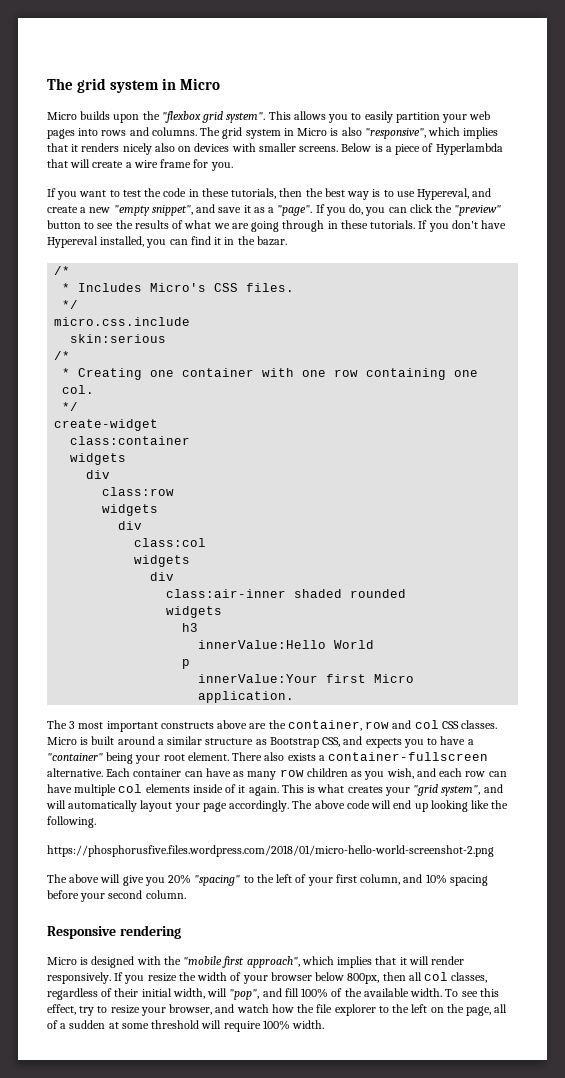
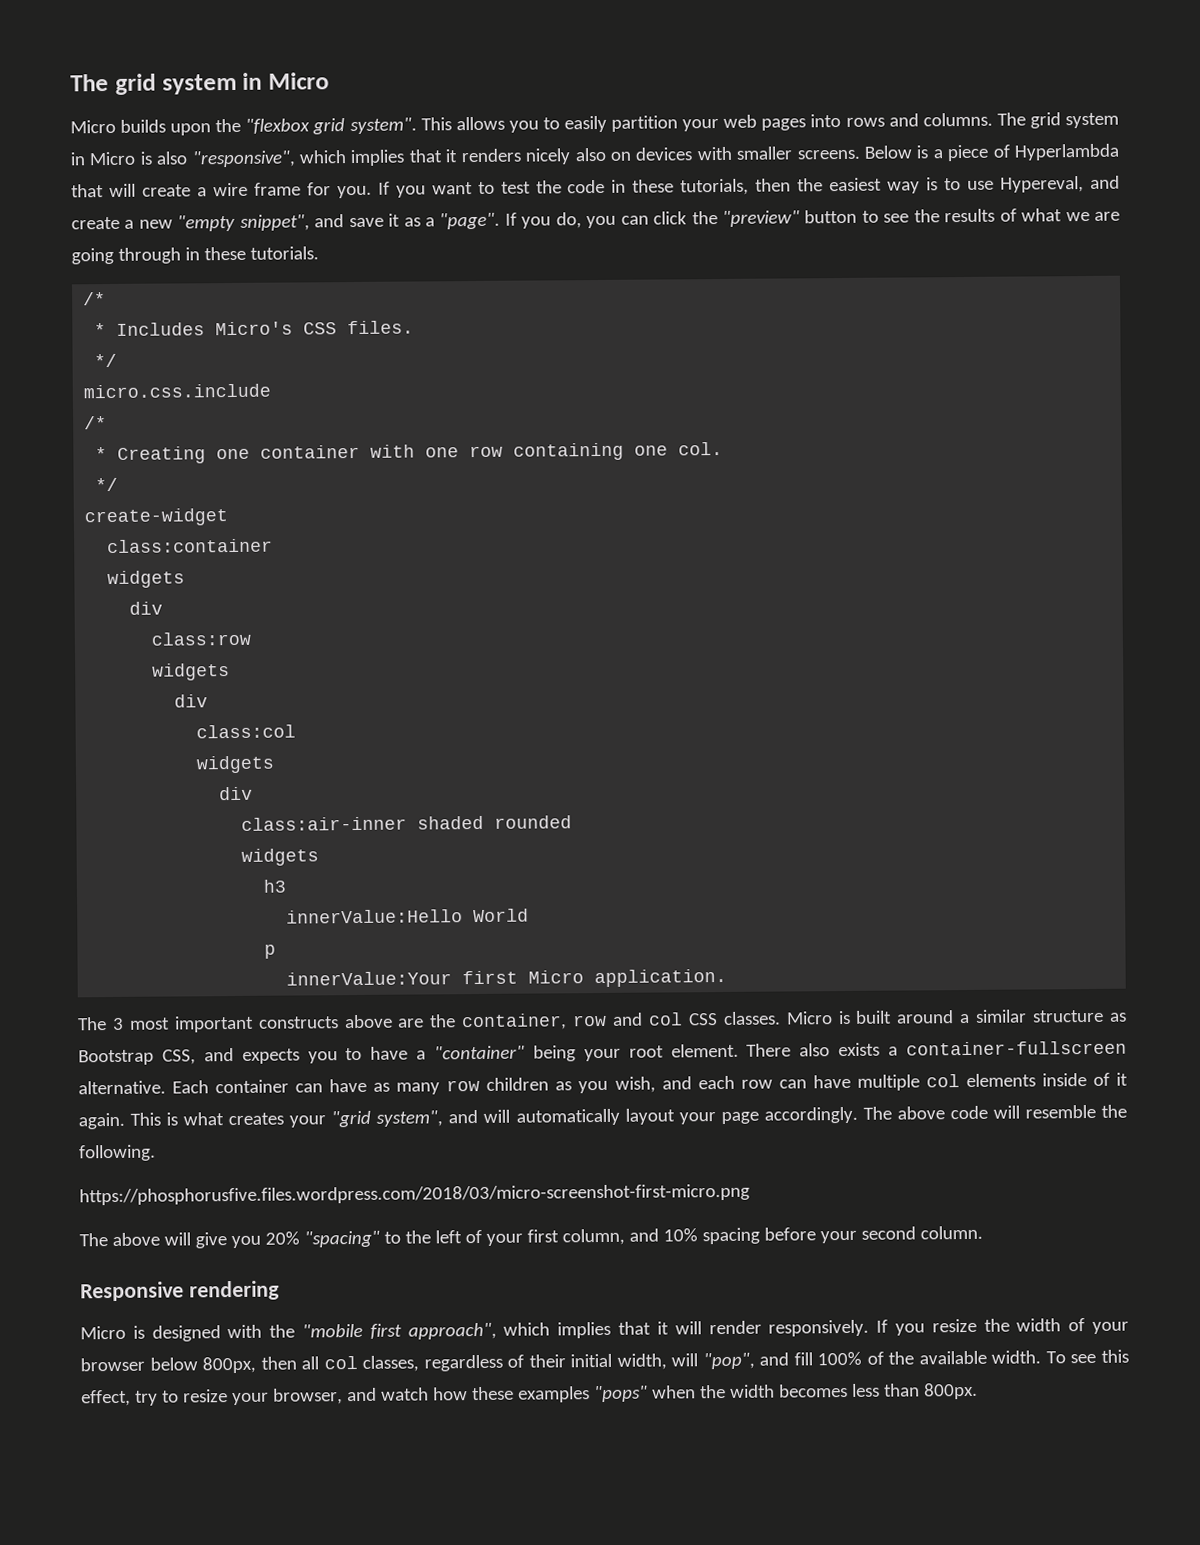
(233, 166) // -> (372, 192) none
[324,188,345,197] best -> [829,177,883,192] easiest
[418,220,507,232] [47,236,287,248] If you don't have Hypereval installed, you can find it in the bazar. -> (319, 253) none
[70,334,167,343] // skin:serious -> (272, 391) none
[393,800,490,812] end up looking like -> [1024,1104,1096,1119] resemble
[47,845,494,857] https://phosphorusfive.files.wordpress.com/2018/01/micro-hello-world-screenshot-2.png -> [79,1183,750,1206] https://phosphorusfive.files.wordpress.com/2018/03/micro-screenshot-first-micro.png
[297,1004,508,1016] [47,1020,325,1032] the file explorer to the left on the page, all of a sudden at some threshold will require 100% width. -> [471,1382,978,1403] these examples "pops" when the width becomes less than 800px.

